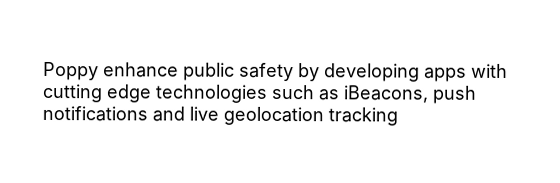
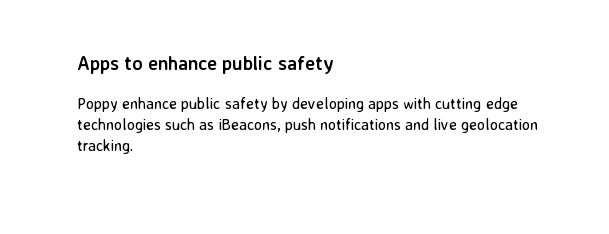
(43, 71) none -> [77,56,334,74] Apps to enhance public safety //
[328,107,398,126] tracking -> [77,139,133,154] tracking.

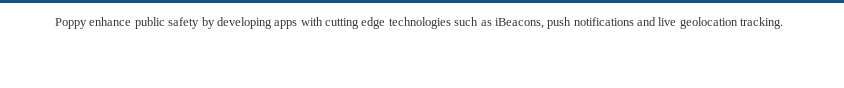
[77,56,334,74] Apps to enhance public safety // -> (55, 23) none

